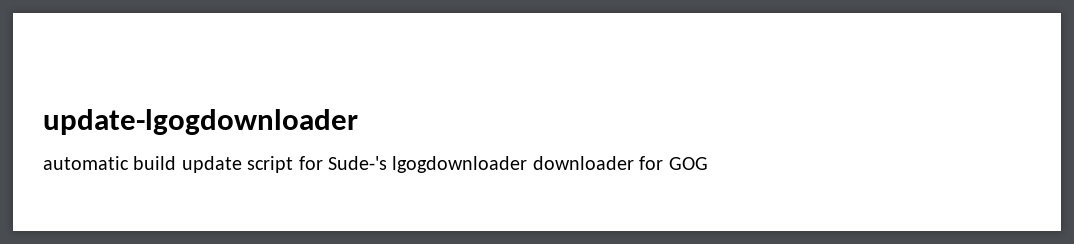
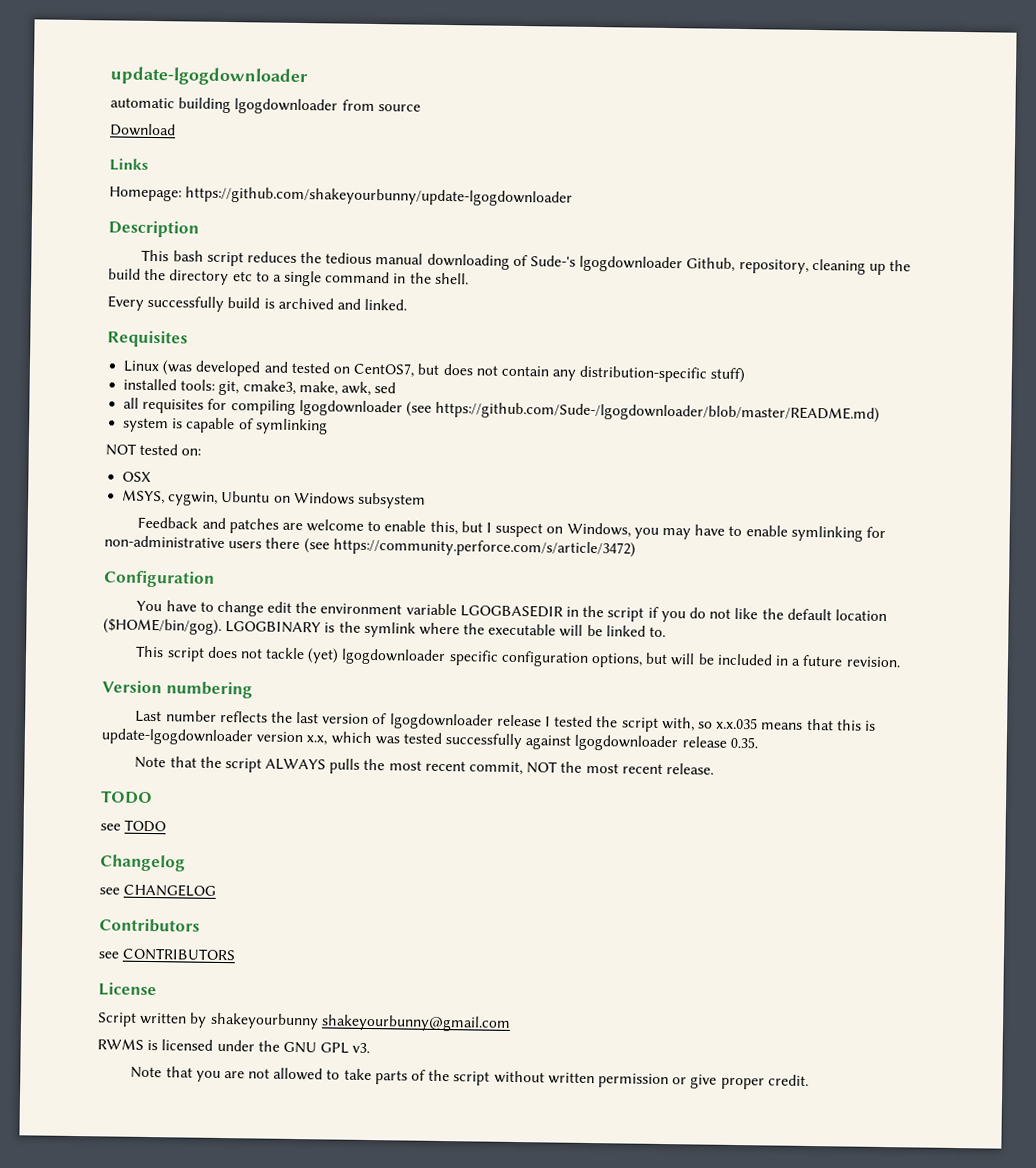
[133,156,708,173] build update script for Sude-'s lgogdownloader downloader for GOG -> [178,97,421,115] [110,123,176,137] [109,158,149,171] [109,186,574,207] [108,220,199,238] [141,249,912,275] [108,268,469,287] [107,295,408,312] [107,330,188,348] [123,360,746,384] [123,378,397,396] [123,397,881,423] [123,417,328,435] [105,443,202,456] [122,471,152,482] [122,489,426,509] [137,516,886,542] [104,535,636,558] [103,570,215,588] [136,600,887,623] [103,618,667,638] [135,645,901,668] [102,680,253,699] [135,710,876,732] [101,728,758,752] [134,756,714,776] [100,790,153,805] [100,819,167,833] [100,854,186,872] [99,883,217,897] [99,918,200,933] [98,947,237,962] [98,982,157,997] [97,1012,511,1032] [97,1038,371,1054] [130,1066,809,1090] building lgogdownloader from source // Download // Links // Homepage: https://github.com/shakeyourbunny/update-lgogdownloader // Description // This bash script reduces the tedious manual downloading of Sude-'s lgogdownloader Github, repository, cleaning up the build the directory etc to a single command in the shell. // Every successfully build is archived and linked. // Requisites // Linux (was developed and tested on CentOS7, but does not contain any distribution-specific stuff) // installed tools: git, cmake3, make, awk, sed // all requisites for compiling lgogdownloader (see https://github.com/Sude-/lgogdownloader/blob/master/README.md) // system is capable of symlinking // NOT tested on: // OSX // MSYS, cygwin, Ubuntu on Windows subsystem // Feedback and patches are welcome to enable this, but I suspect on Windows, you may have to enable symlinking for non-administrative users there (see https://community.perforce.com/s/article/3472) // Configuration // You have to change edit the environment variable LGOGBASEDIR in the script if you do not like the default location ($HOME/bin/gog). LGOGBINARY is the symlink where the executable will be linked to. // This script does not tackle (yet) lgogdownloader specific configuration options, but will be included in a future revision. // Version numbering // Last number reflects the last version of lgogdownloader release I tested the script with, so x.x.035 means that this is update-lgogdownloader version x.x, which was tested successfully against lgogdownloader release 0.35. // Note that the script ALWAYS pulls the most recent commit, NOT the most recent release. // TODO // see TODO // Changelog // see CHANGELOG // Contributors // see CONTRIBUTORS // License // Script written by shakeyourbunny shakeyourbunny@gmail.com // RWMS is licensed under the GNU GPL v3. // Note that you are not allowed to take parts of the script without written permission or give proper credit.

